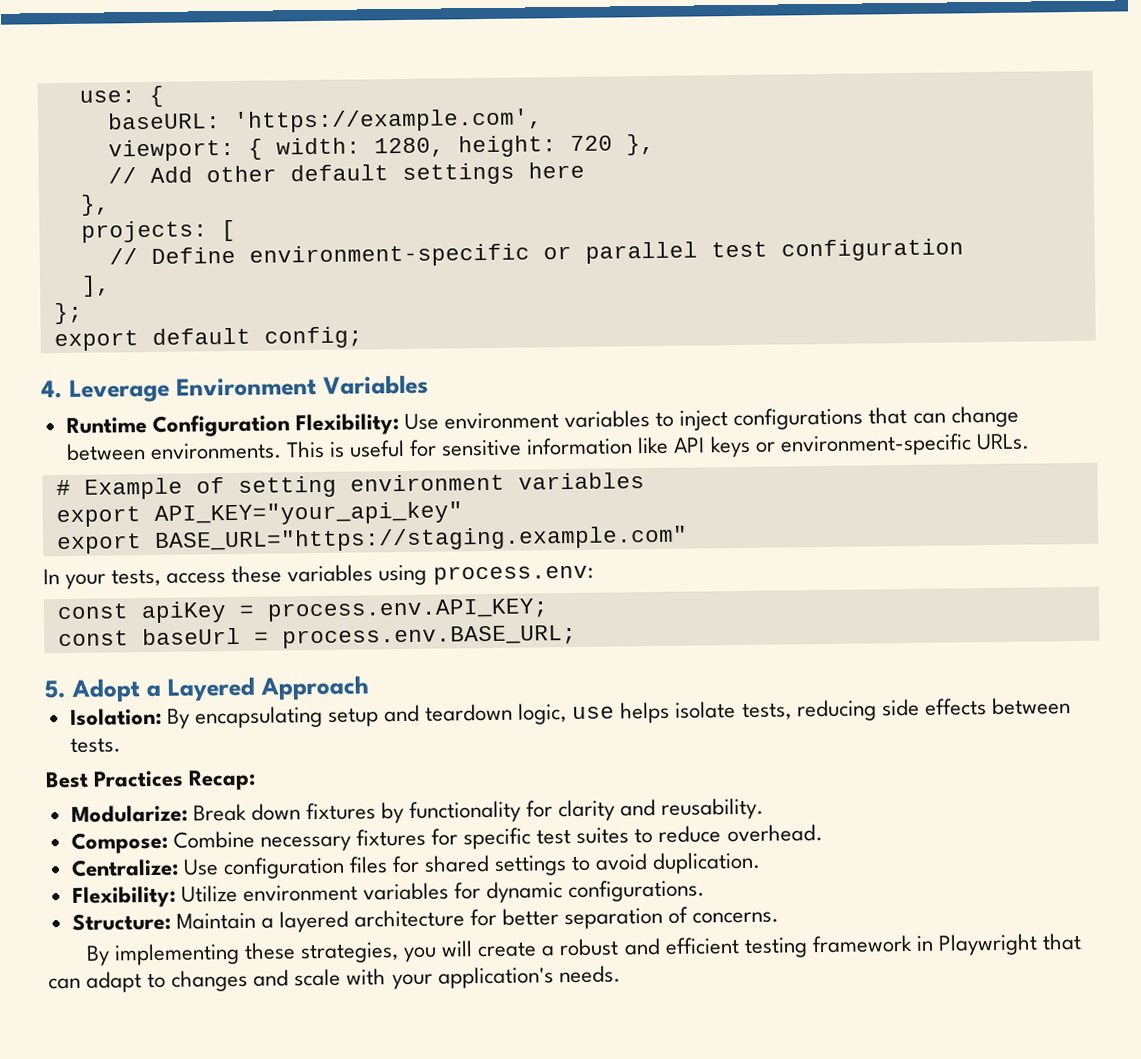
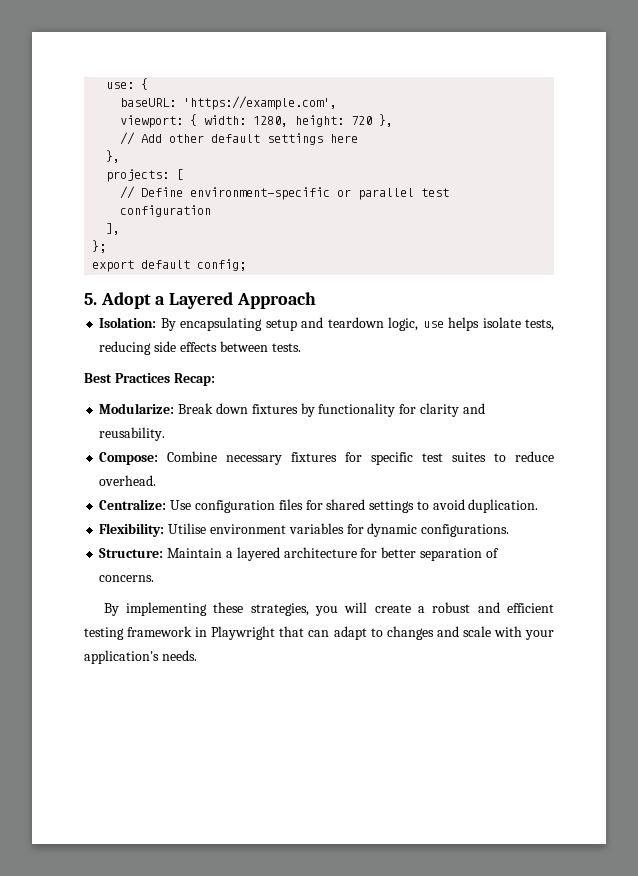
[41,374,429,403] [65,405,1019,437] [65,433,1030,461] [55,472,645,500] [55,501,463,528] [56,525,688,555] [43,564,594,589] [56,598,549,624] [57,624,577,649] // 4. Leverage Environment Variables // Runtime Configuration Flexibility: Use environment variables to inject configurations that can change between environments. This is useful for sensitive information like API keys or environment-specific URLs. // # Example of setting environment variables // export API_KEY="your_api_key" // export BASE_URL="https://staging.example.com" // In your tests, access these variables using process.env: // const apiKey = process.env.API_KEY; // const baseUrl = process.env.BASE_URL; -> (247, 265) none
[180,884,238,903] Utilize -> [168,523,207,534] Utilise

